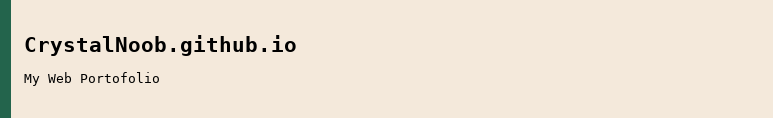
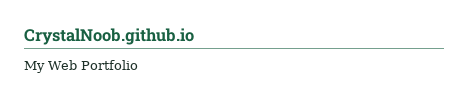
[80,72,160,83] Portofolio -> [80,60,138,70] Portfolio

